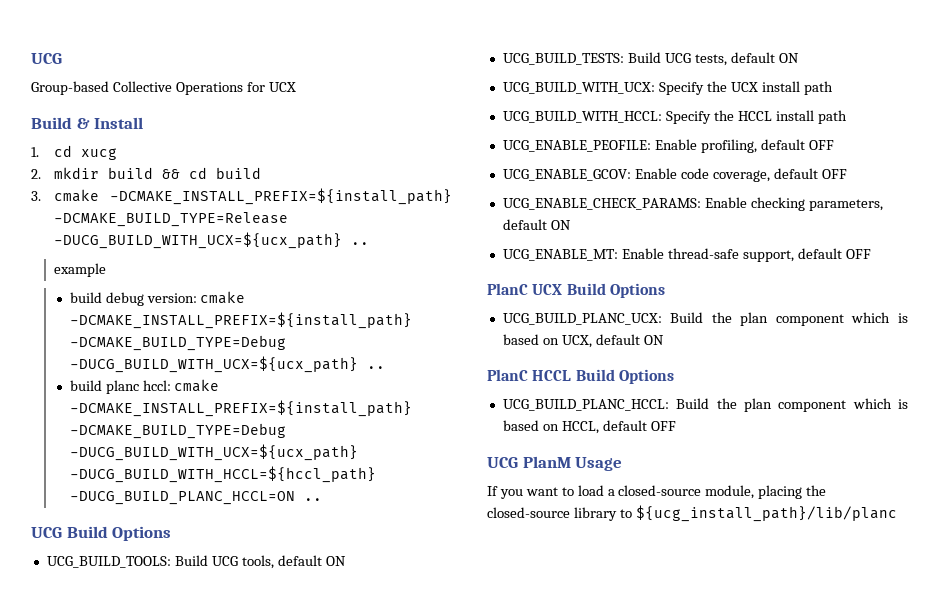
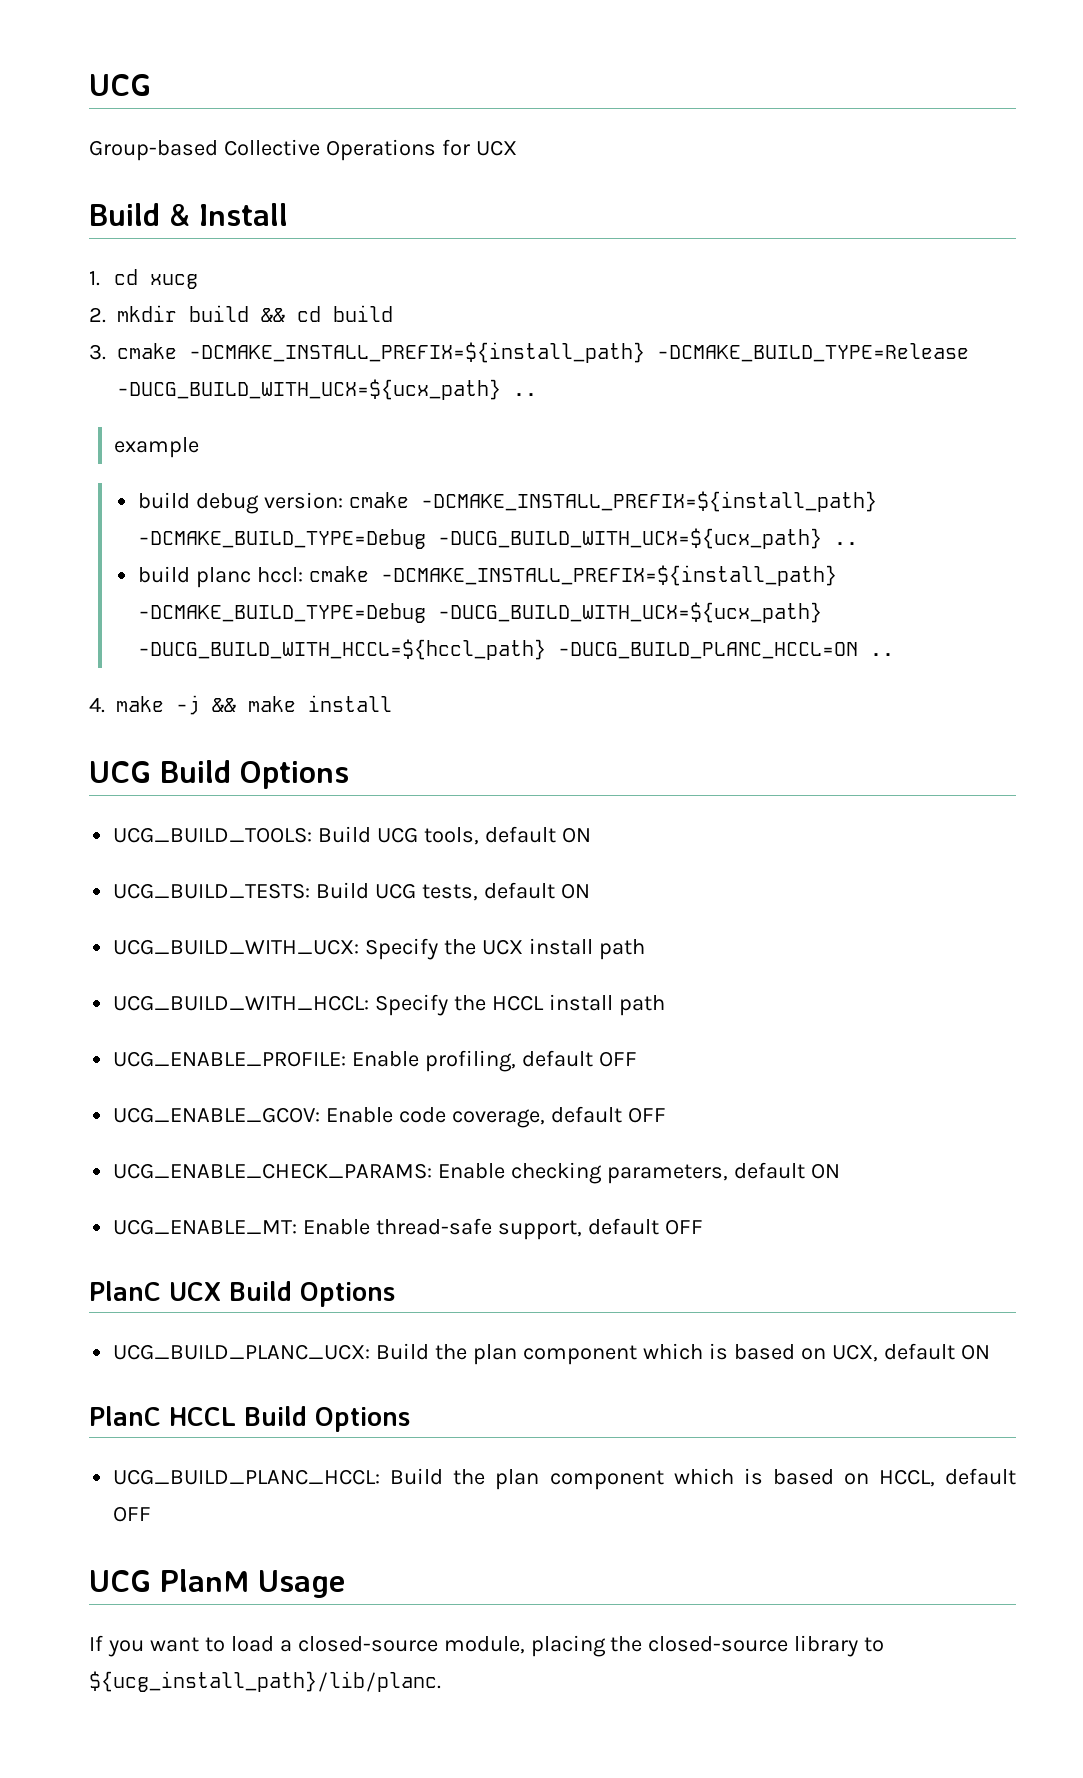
(322, 499) none -> [89,695,392,715] // 4. make -j && make install
[502,140,651,152] UCG_ENABLE_PEOFILE: -> [113,1051,347,1067] UCG_ENABLE_PROFILE:
[635,505,897,522] ${ucg_install_path}/lib/planc -> [89,1671,441,1692] ${ucg_install_path}/lib/planc.

